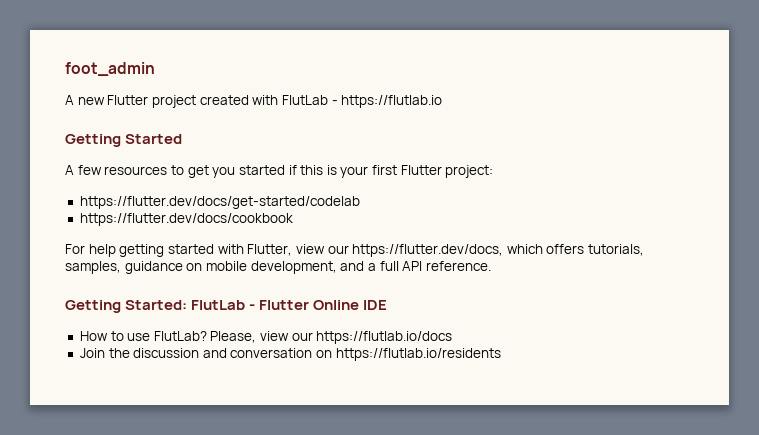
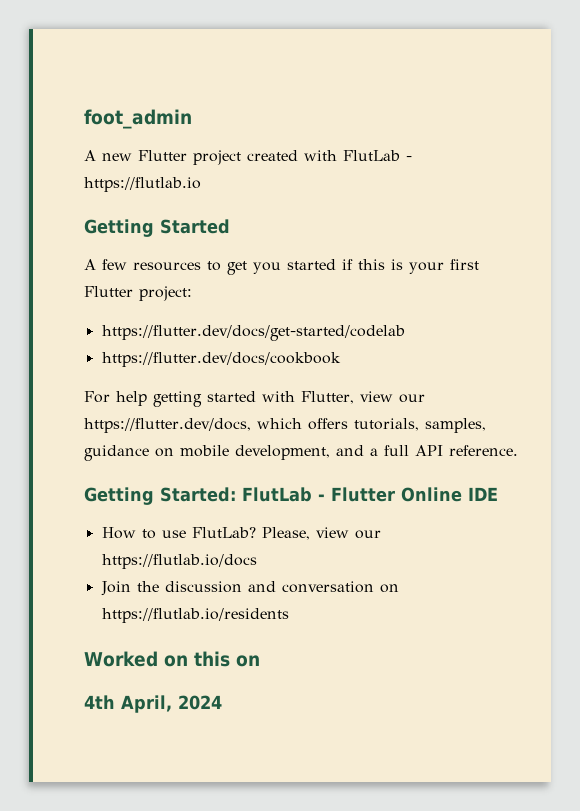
(501, 354) none -> [84,651,260,667] [84,695,222,713] // Worked on this on // 4th April, 2024

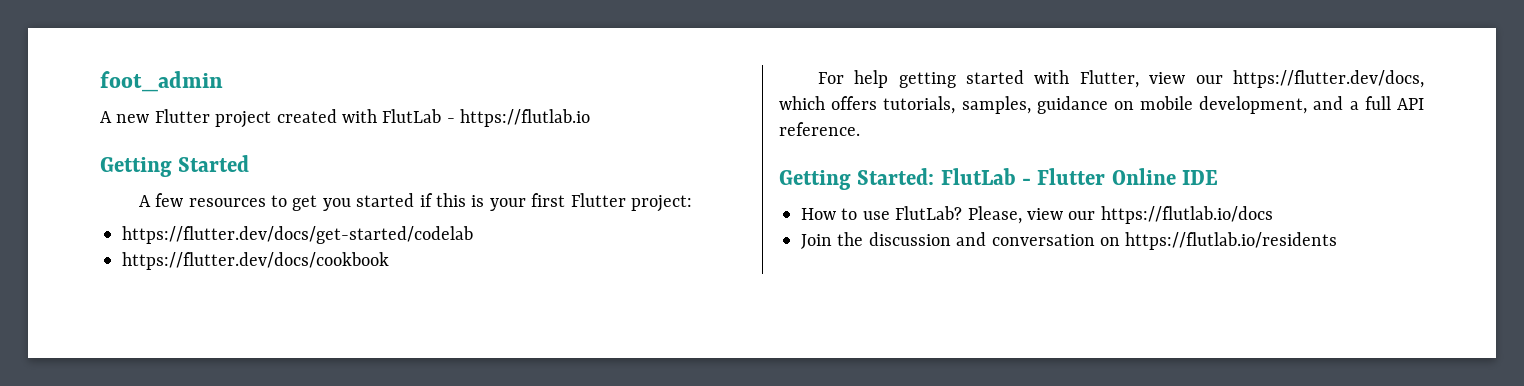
[84,651,260,667] [84,695,222,713] // Worked on this on // 4th April, 2024 -> (1338, 241) none

